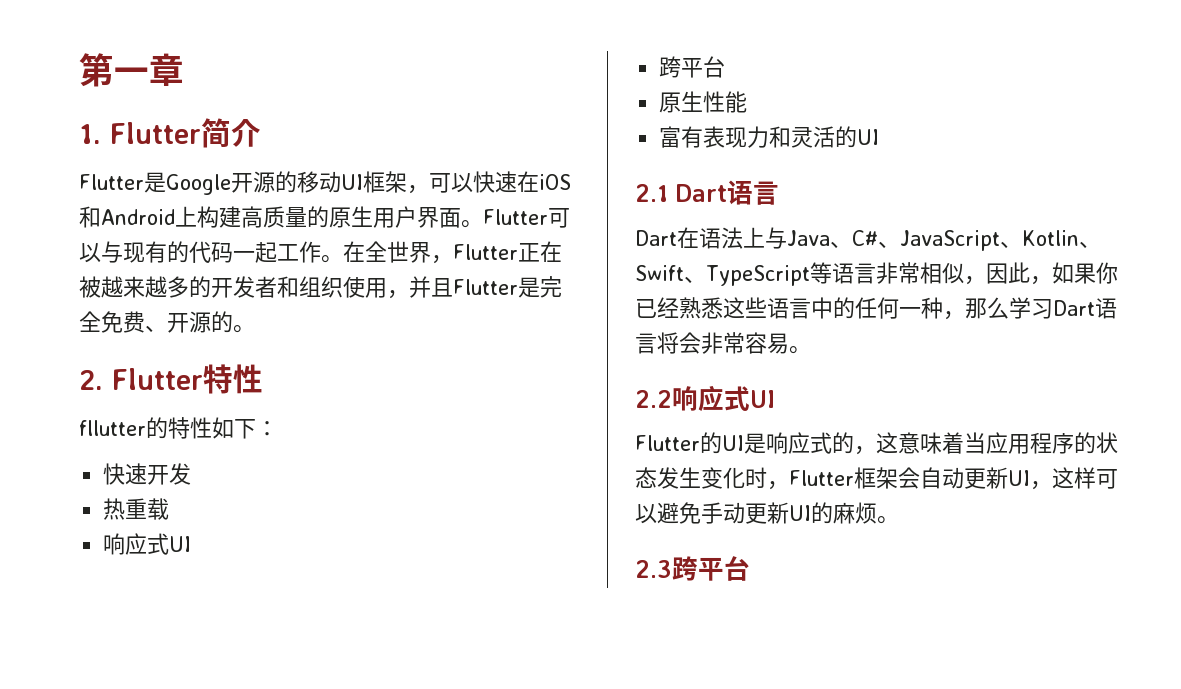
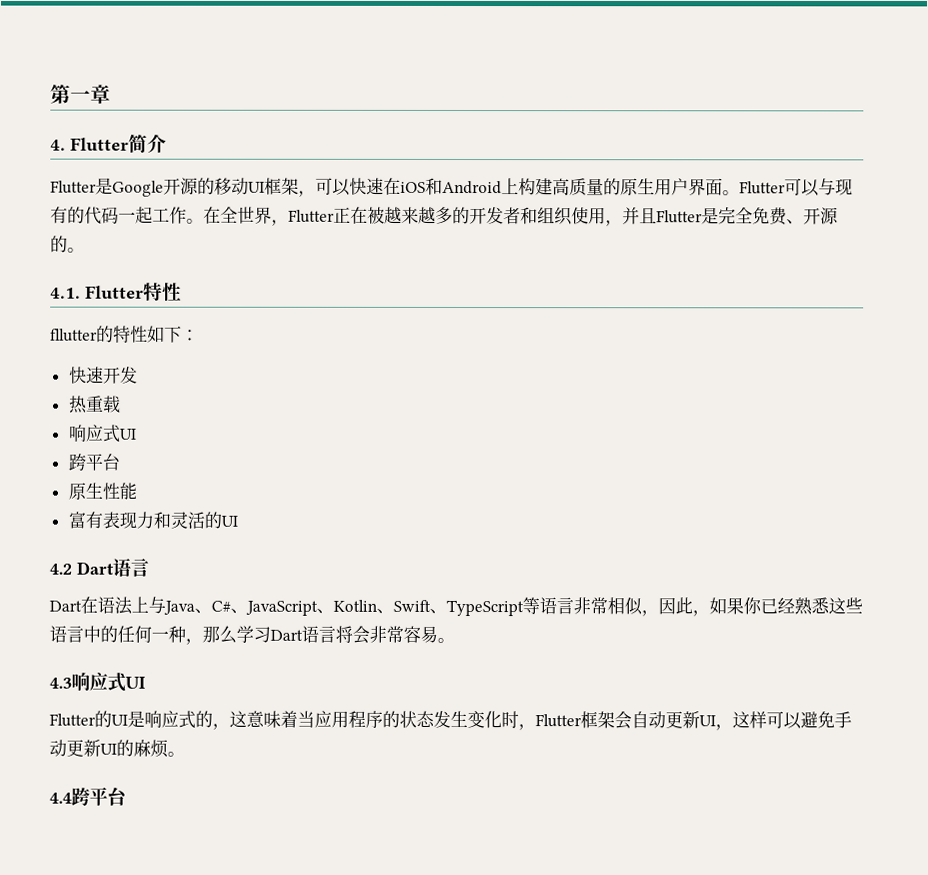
[79,124,101,144] 1. -> [50,139,66,151] 4.
[79,370,103,390] 2. -> [50,287,81,299] 4.1.
[635,184,668,202] 2.1 -> [49,563,72,575] 4.2
[635,390,672,408] 2.2 -> [49,677,72,689] 4.3
[635,560,672,578] 2.3 -> [49,792,72,804] 4.4

